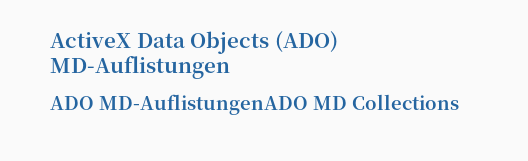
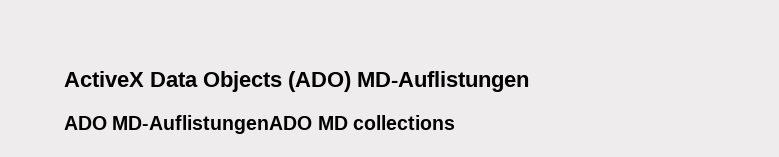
[352,94,459,110] Collections -> [352,115,455,130] collections

